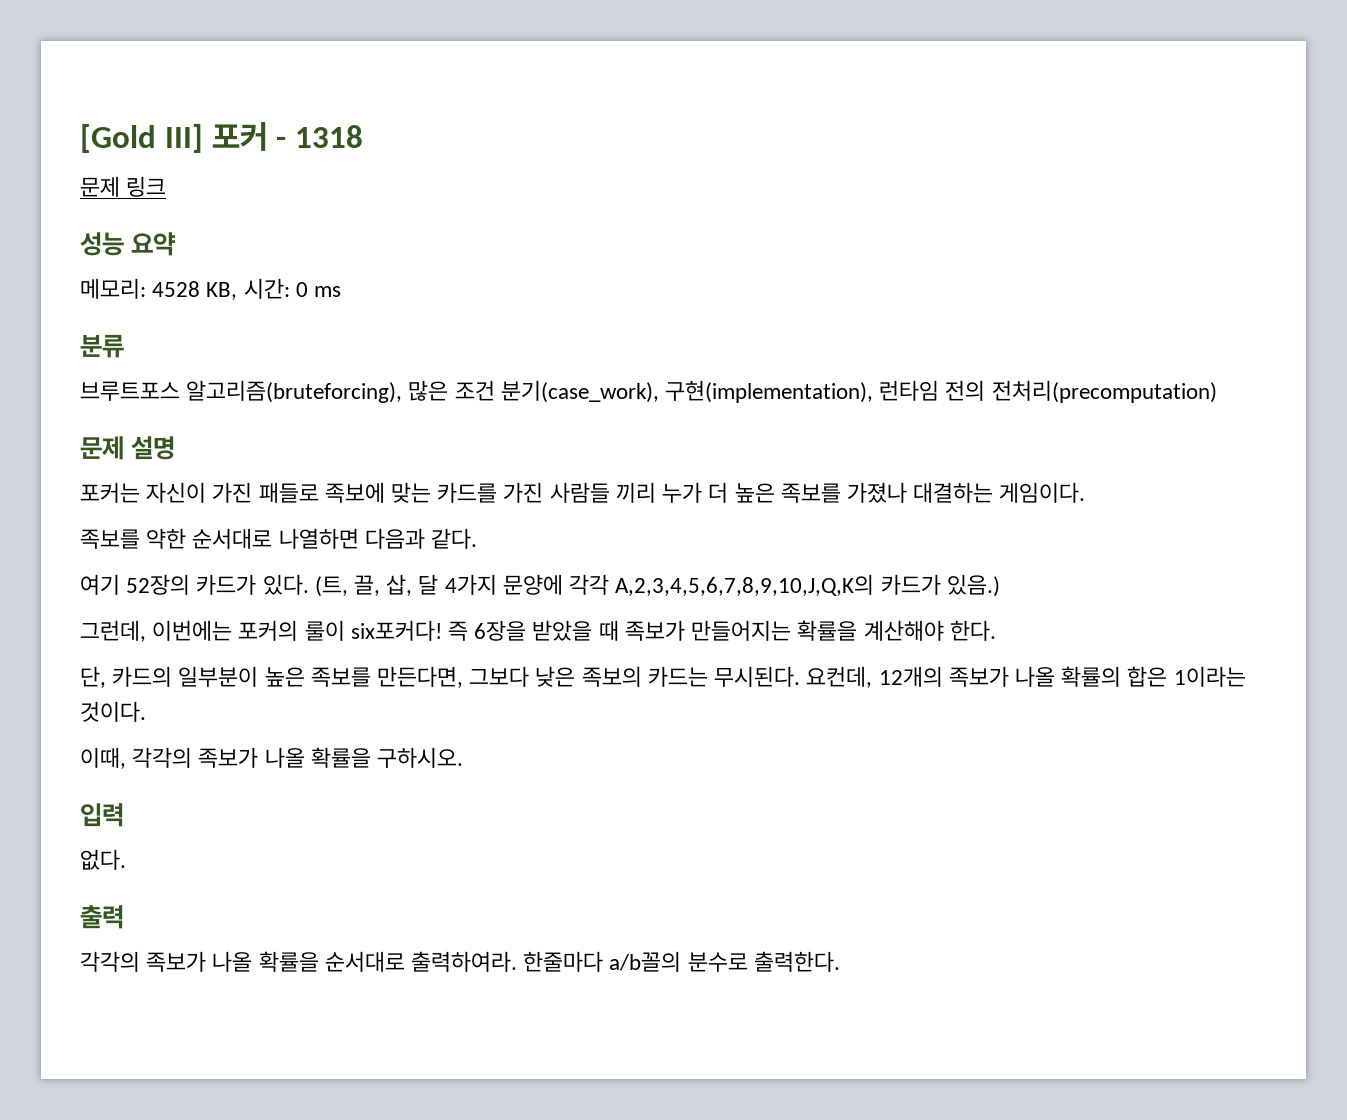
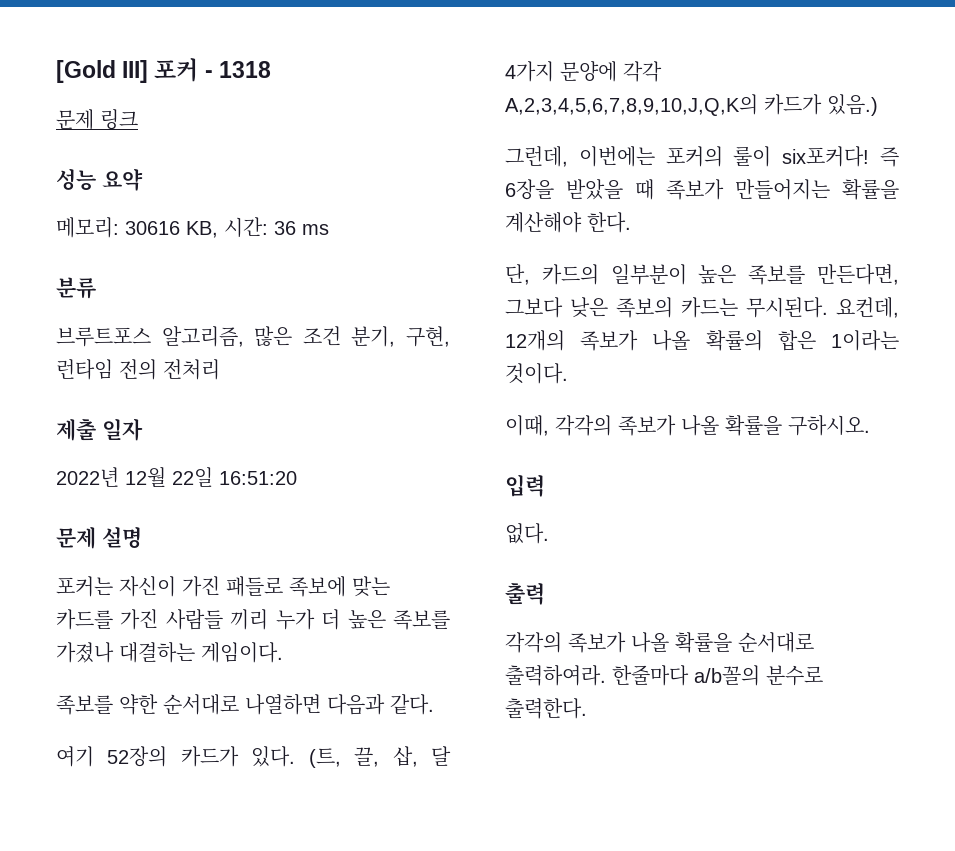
[152,281,201,297] 4528 -> [125,221,180,235] 30616
[295,282,308,297] 0 -> [274,221,296,235] 36
[186,380,403,403] 알고리즘(bruteforcing), -> [161,326,244,347] 알고리즘,
[500,380,1217,403] 분기(case_work), 구현(implementation), 런타임 전의 전처리(precomputation) -> [351,326,450,347] [56,359,220,380] [56,418,143,441] [56,466,297,487] 분기, 구현, 런타임 전의 전처리 // 제출 일자 // 2022년 12월 22일 16:51:20

